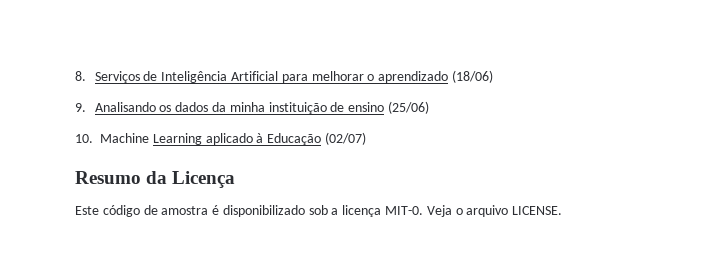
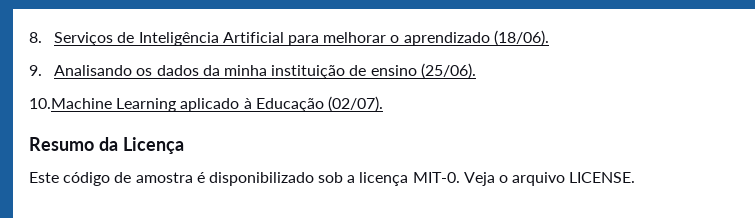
[451,70,493,83] (18/06) -> [493,30,549,46] (18/06).
[387,101,429,114] [75,133,149,143] (25/06) // 10. Machine -> [420,63,476,79] [29,98,112,109] (25/06). // 10.Machine
[324,132,366,145] (02/07) -> [327,96,383,112] (02/07).

